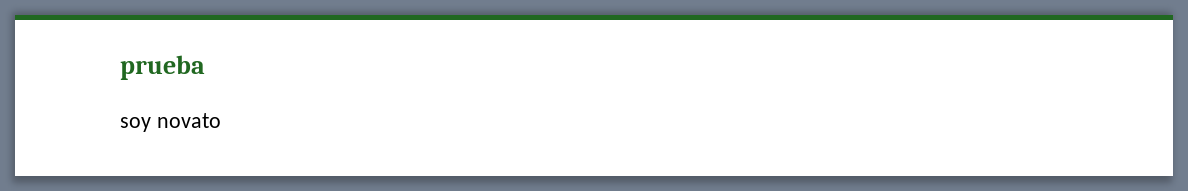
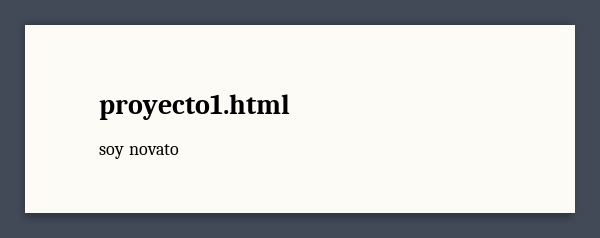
[120,55,205,80] prueba -> [99,94,290,120] proyecto1.html

